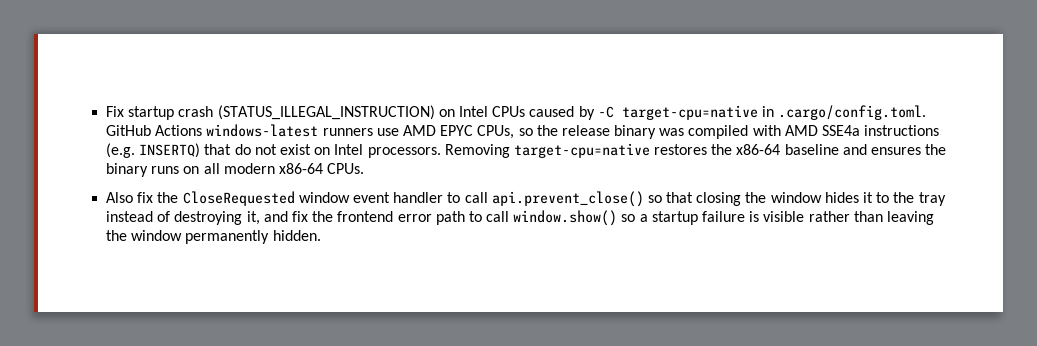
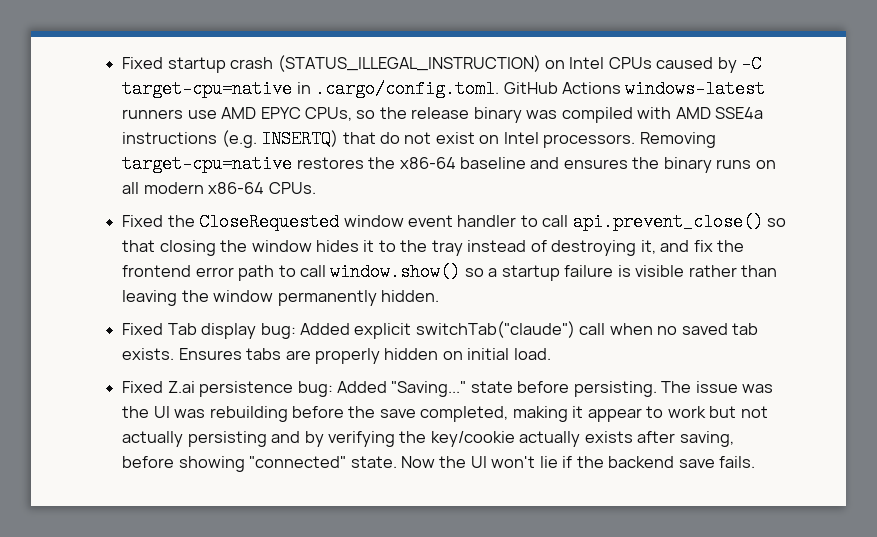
[106,106,125,117] Fix -> [122,57,164,69] Fixed
[106,192,154,203] Also fix -> [122,215,164,227] Fixed
(321, 235) none -> [122,321,759,339] [122,348,551,364] [122,381,774,397] [122,406,768,422] [122,431,734,447] [122,456,756,472] // Fixed Tab display bug: Added explicit switchTab("claude") call when no saved tab exists. Ensures tabs are properly hidden on initial load. // Fixed Z.ai persistence bug: Added "Saving..." state before persisting. The issue was the UI was rebuilding before the save completed, making it appear to work but not actually persisting and by verifying the key/cookie actually exists after saving, before showing "connected" state. Now the UI won't lie if the backend save fails.

